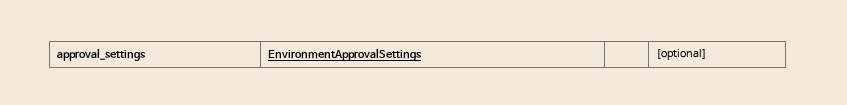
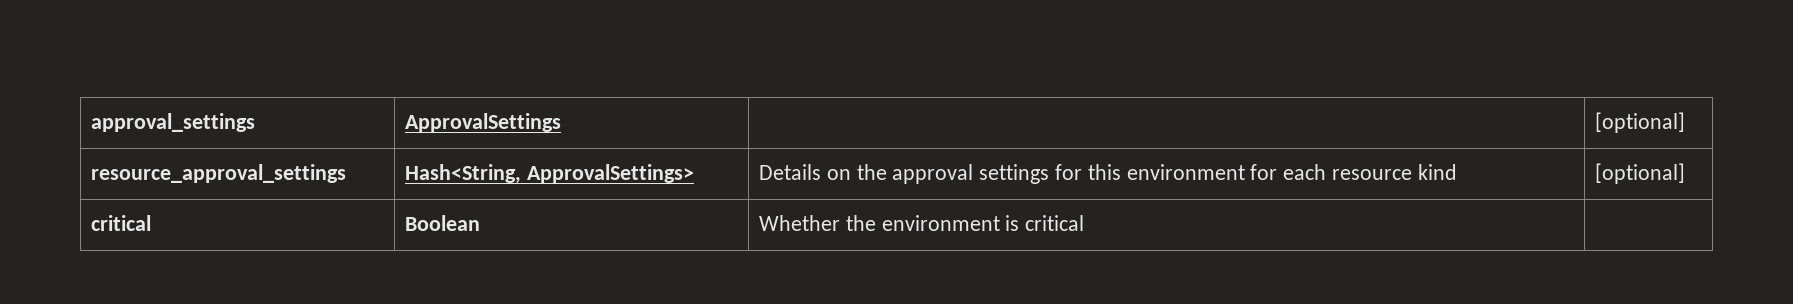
[267,48,422,61] [655,49,707,60] EnvironmentApprovalSettings | | [optional] -> [405,113,562,132] [1595,112,1686,133] [91,164,347,183] [405,164,694,184] [759,164,1457,184] [1595,163,1686,184] [91,215,152,231] [405,215,481,231] [759,215,1085,231] ApprovalSettings | | [optional] // resource_approval_settings | Hash<String, ApprovalSettings> | Details on the approval settings for this environment for each resource kind | [optional] // critical | Boolean | Whether the environment is critical |

